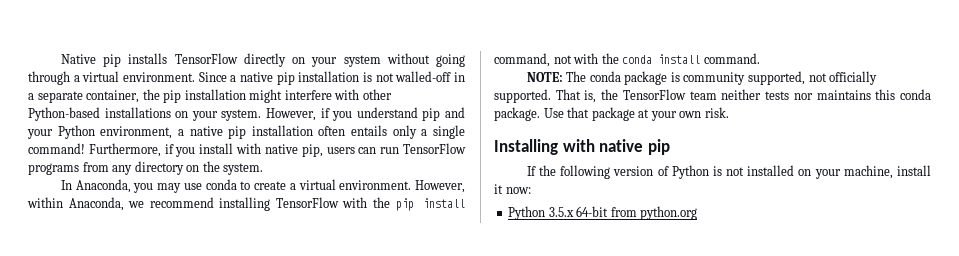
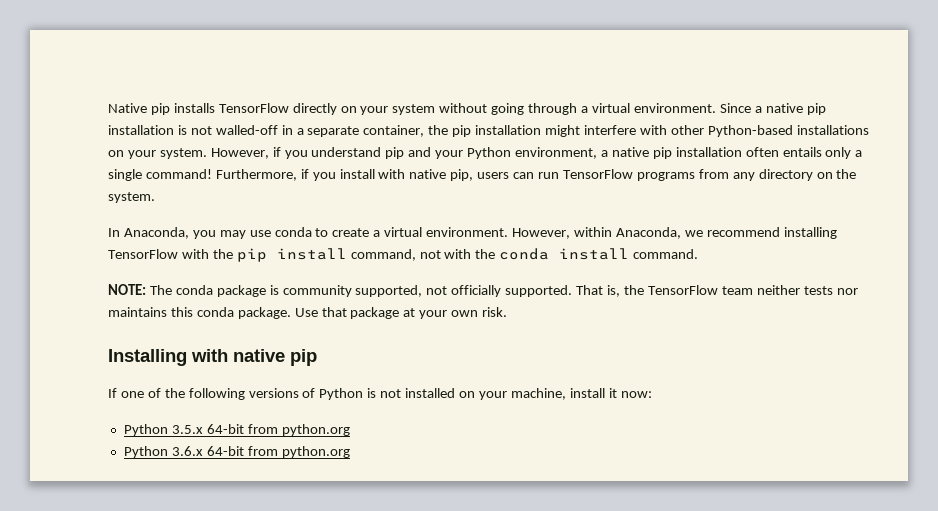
(536, 171) none -> [120,388,161,398] one of
[613,166,654,176] version -> [248,388,299,398] versions
(698, 213) none -> [123,446,350,458] // Python 3.6.x 64-bit from python.org

